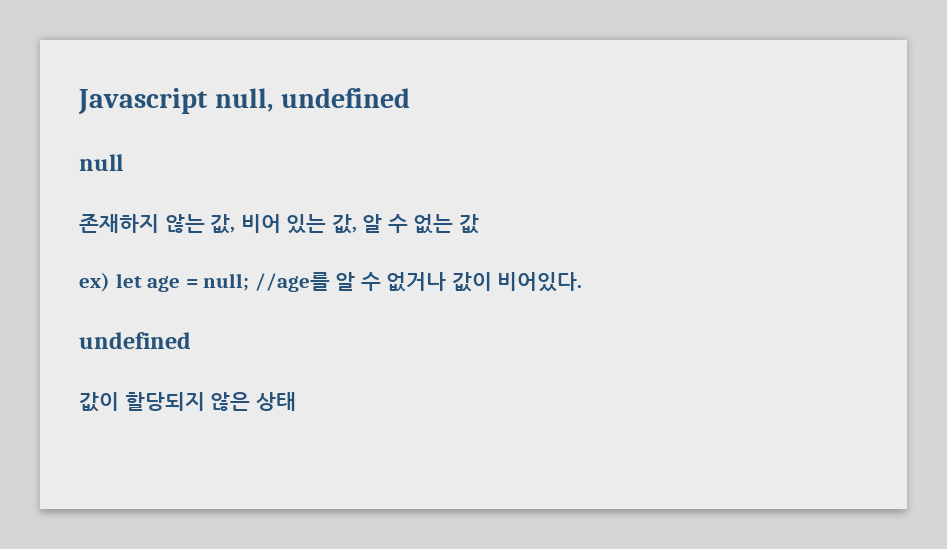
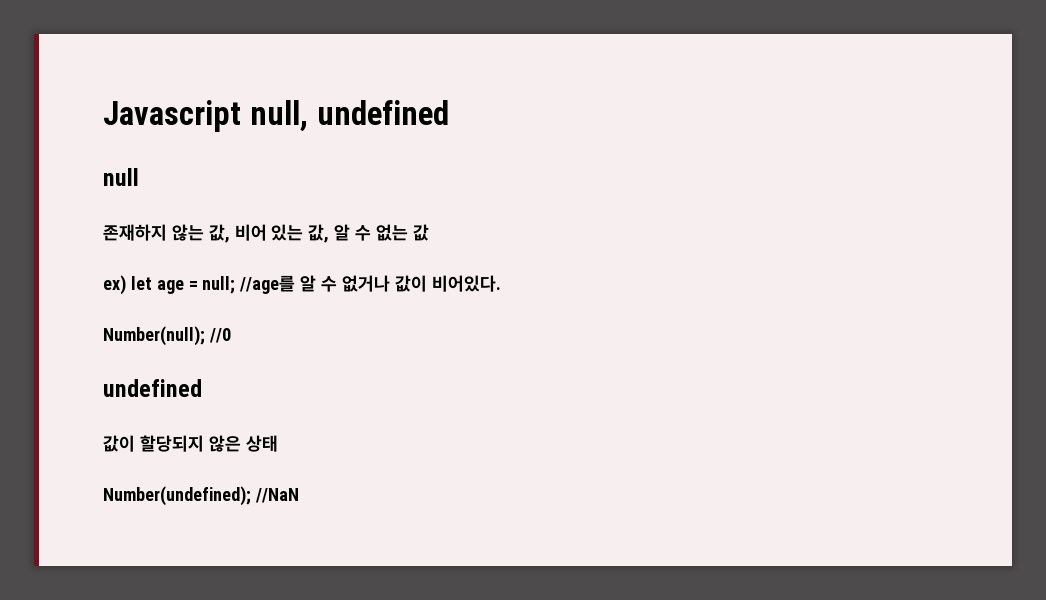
(583, 282) none -> [103,326,231,346] // Number(null); //0
(296, 401) none -> [103,486,299,506] // Number(undefined); //NaN

